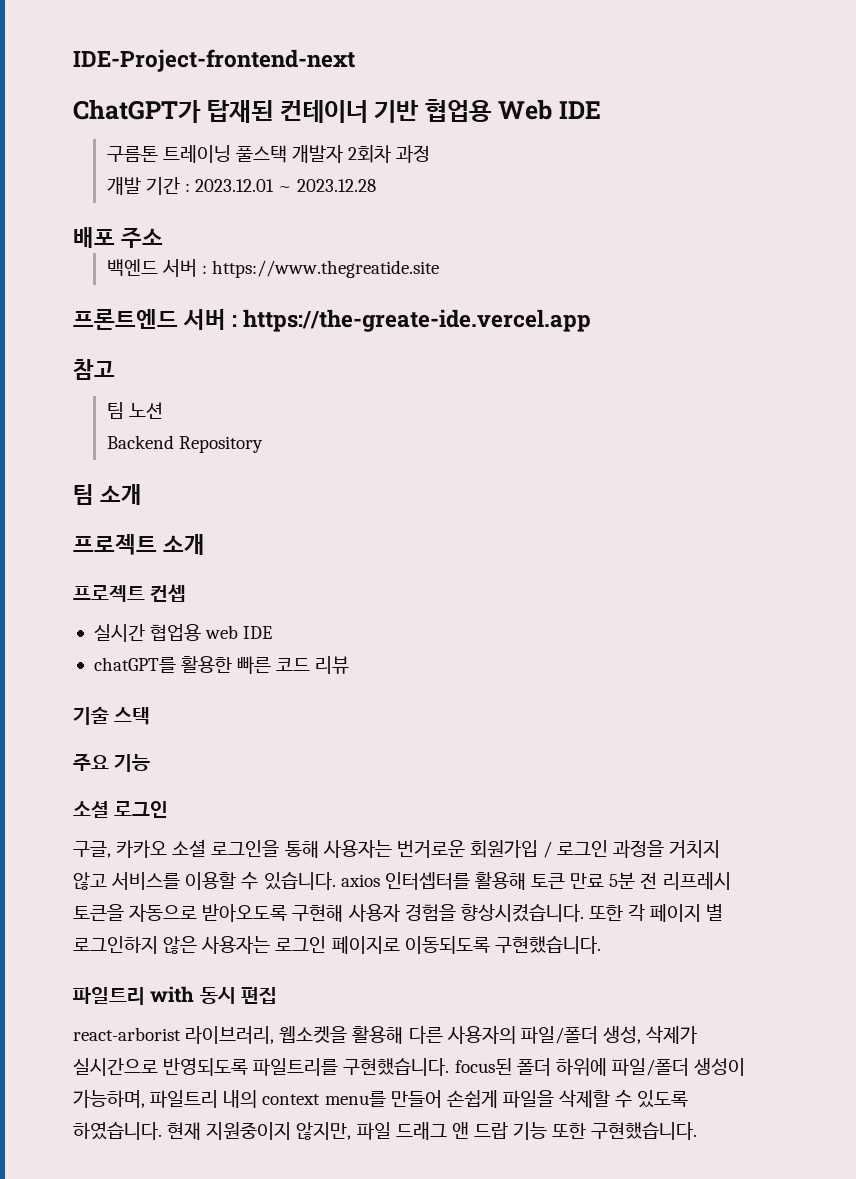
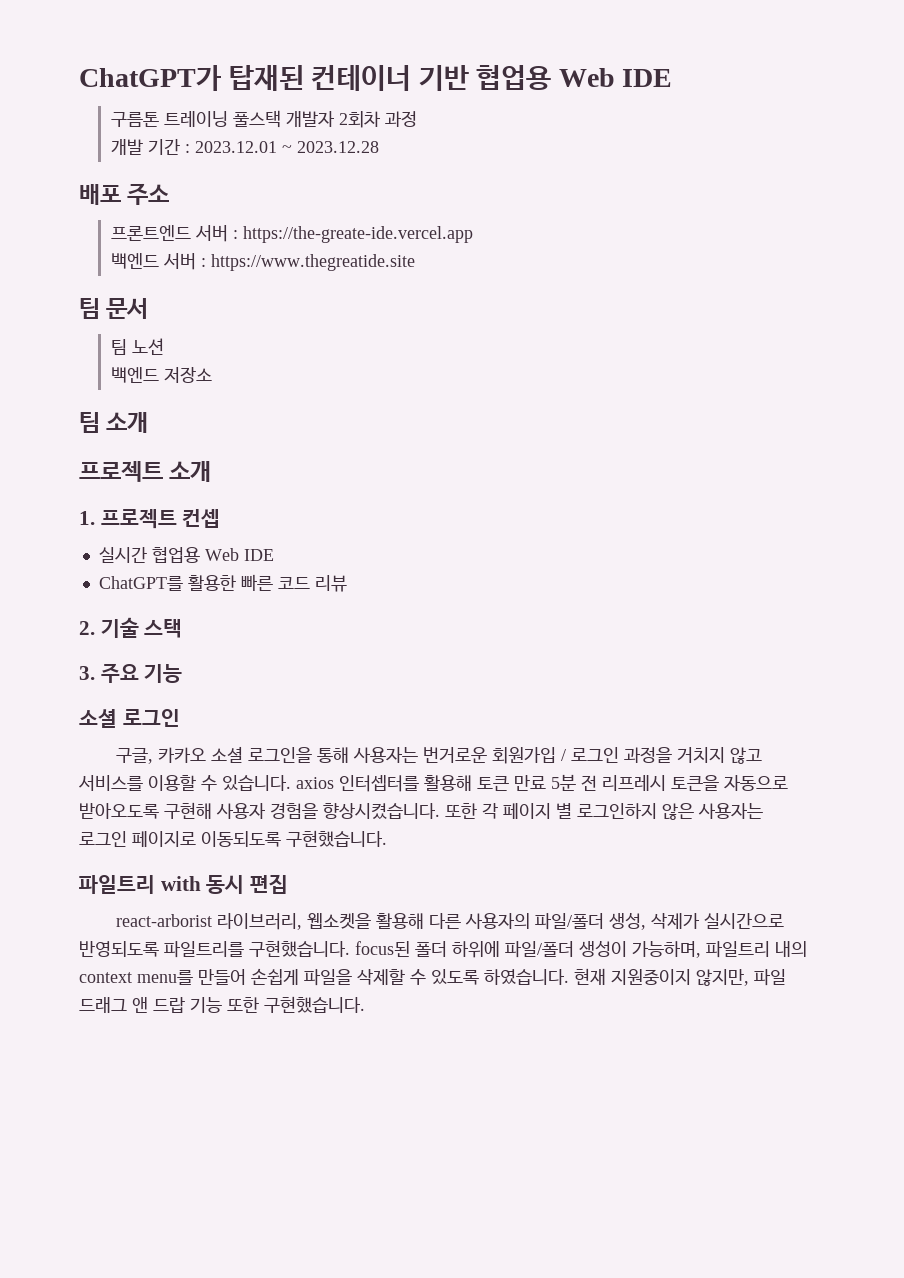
[73,49,355,72] IDE-Project-frontend-next // -> (79, 78) none
(164, 237) none -> [110,225,473,243] // 프론트엔드 서버 : https://the-greate-ide.vercel.app
[73,309,592,332] [73,359,115,380] 프론트엔드 서버 : https://the-greate-ide.vercel.app // 참고 -> [79,298,149,319] 팀 문서
[106,435,263,453] Backend Repository -> [110,367,212,383] 백엔드 저장소
(206, 544) none -> [79,511,95,525] 1.
[205,625,273,639] [93,657,176,673] web IDE // chatGPT를 -> [204,548,274,561] [98,576,183,591] Web IDE // ChatGPT를
(350, 665) none -> [79,621,95,635] 2.
(151, 716) none -> [79,666,95,680] 3.

